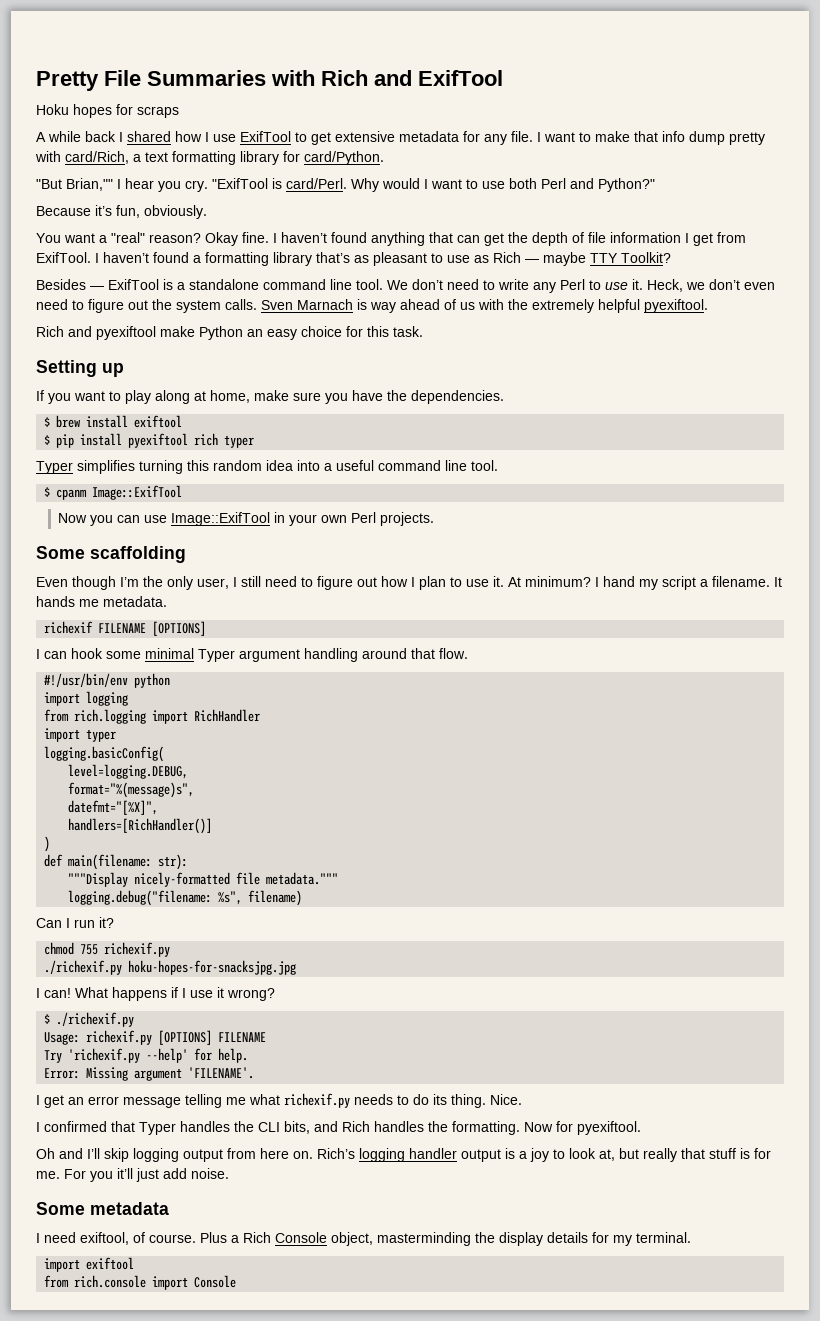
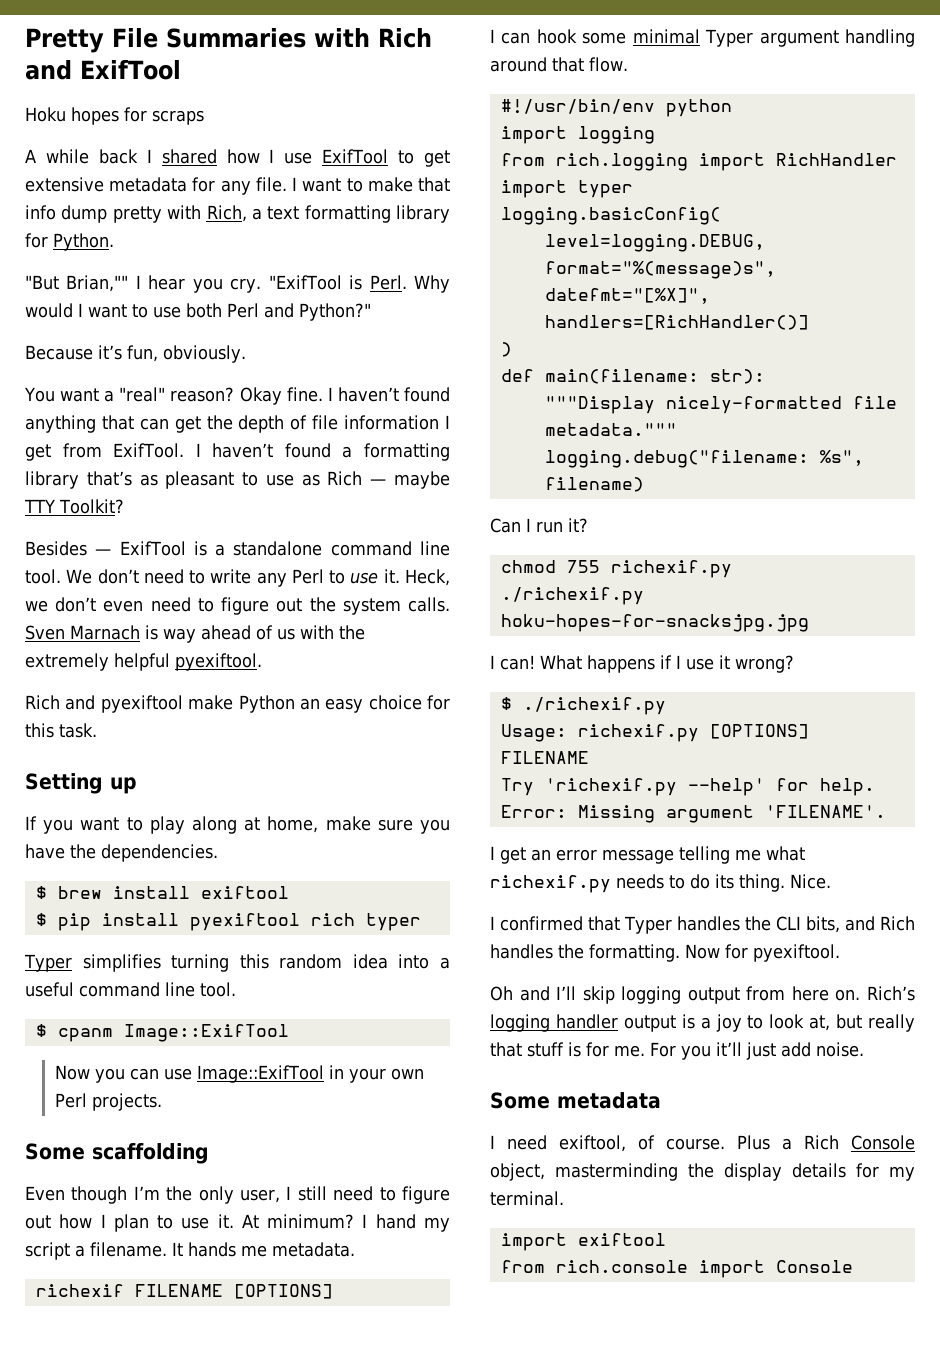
[65,151,129,164] card/Rich, -> [206,205,247,222] Rich,
[304,151,384,165] card/Python. -> [53,233,114,251] Python.
[286,178,347,189] card/Perl. -> [369,275,407,290] Perl.

